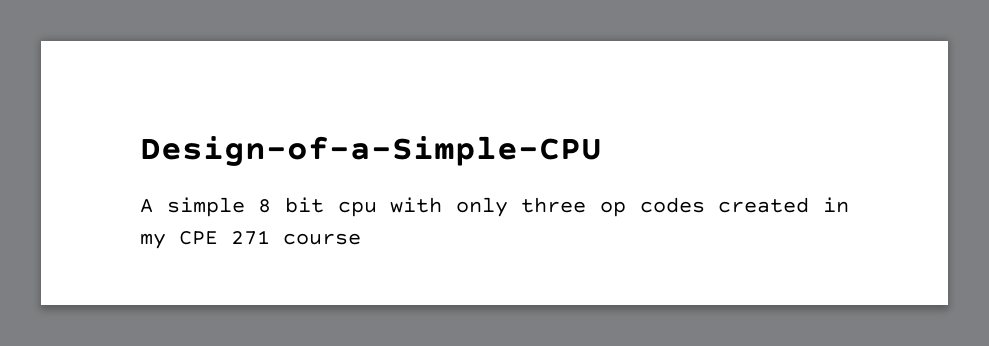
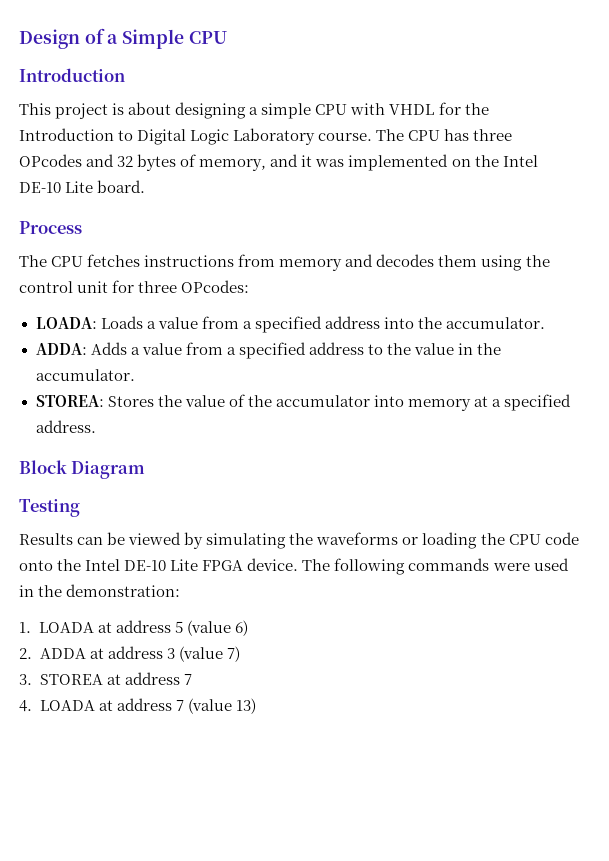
[140,136,602,166] [140,197,849,217] [140,230,361,249] Design-of-a-Simple-CPU // A simple 8 bit cpu with only three op codes created in my CPE 271 course -> [19,28,227,49] [19,68,125,82] [19,102,489,119] [19,128,513,145] [19,154,538,171] [19,180,146,193] [19,221,82,234] [19,254,550,271] [19,280,250,293] [35,316,546,333] [35,342,502,359] [35,369,135,381] [35,394,572,411] [35,420,96,433] [19,460,146,479] [19,499,80,517] [19,532,579,549] [19,558,569,575] [19,584,181,597] [19,620,248,636] [19,646,240,662] [19,672,192,685] [19,698,256,714] Design of a Simple CPU // Introduction // This project is about designing a simple CPU with VHDL for the Introduction to Digital Logic Laboratory course. The CPU has three OPcodes and 32 bytes of memory, and it was implemented on the Intel DE-10 Lite board. // Process // The CPU fetches instructions from memory and decodes them using the control unit for three OPcodes: // LOADA: Loads a value from a specified address into the accumulator. // ADDA: Adds a value from a specified address to the value in the accumulator. // STOREA: Stores the value of the accumulator into memory at a specified address. // Block Diagram // Testing // Results can be viewed by simulating the waveforms or loading the CPU code onto the Intel DE-10 Lite FPGA device. The following commands were used in the demonstration: // 1. LOADA at address 5 (value 6) // 2. ADDA at address 3 (value 7) // 3. STOREA at address 7 // 4. LOADA at address 7 (value 13)

